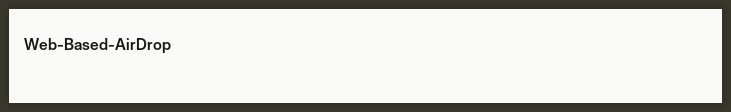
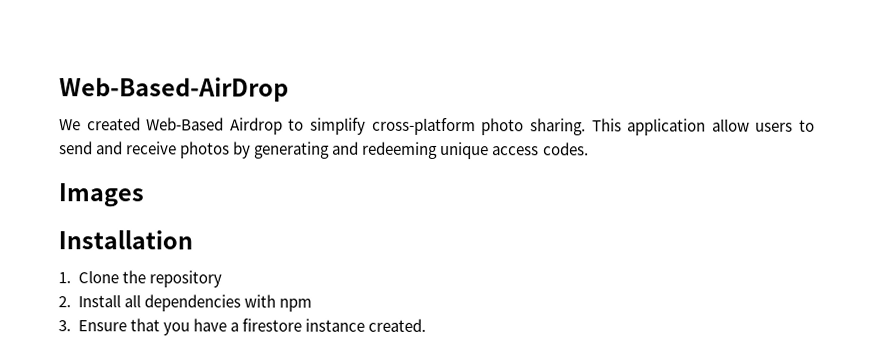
(171, 46) none -> [59,117,816,136] [59,141,589,160] [58,183,144,208] [58,229,193,250] [58,270,223,288] [58,294,313,312] [58,318,427,336] // We created Web-Based Airdrop to simplify cross-platform photo sharing. This application allow users to send and receive photos by generating and redeeming unique access codes. // Images // Installation // 1. Clone the repository // 2. Install all dependencies with npm // 3. Ensure that you have a firestore instance created.

